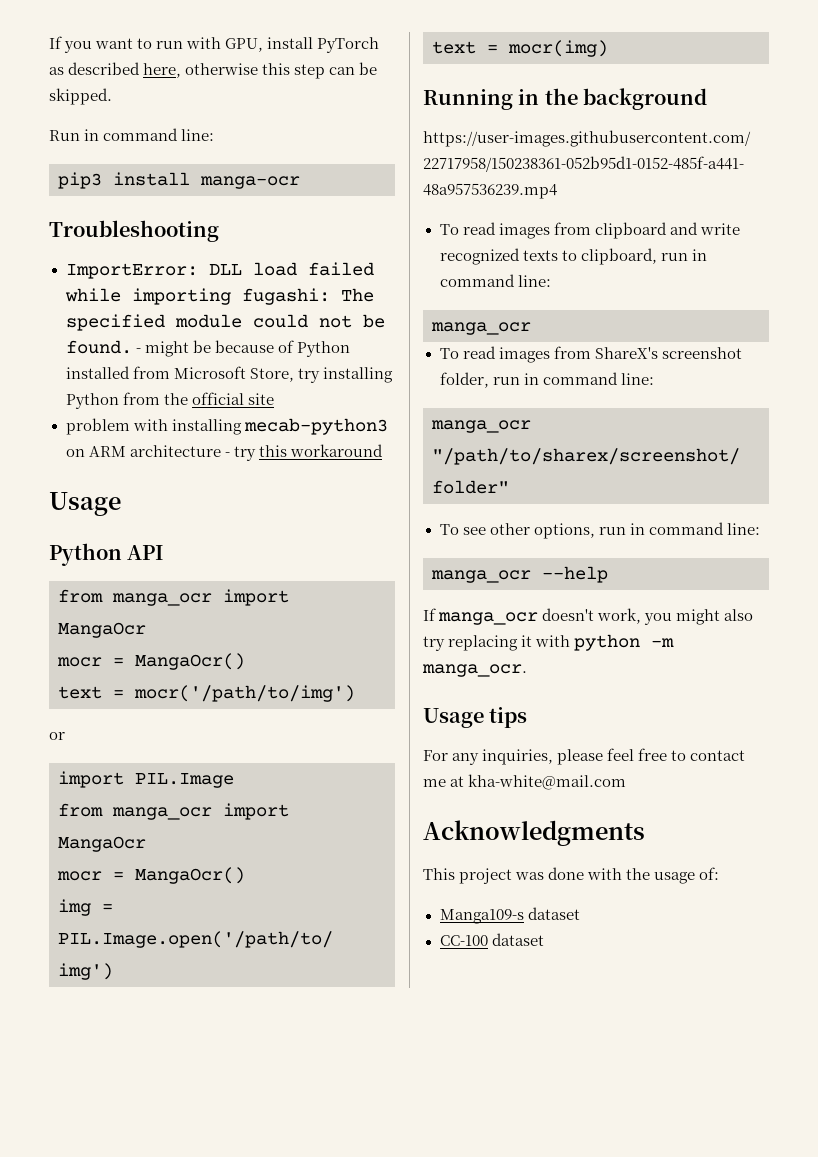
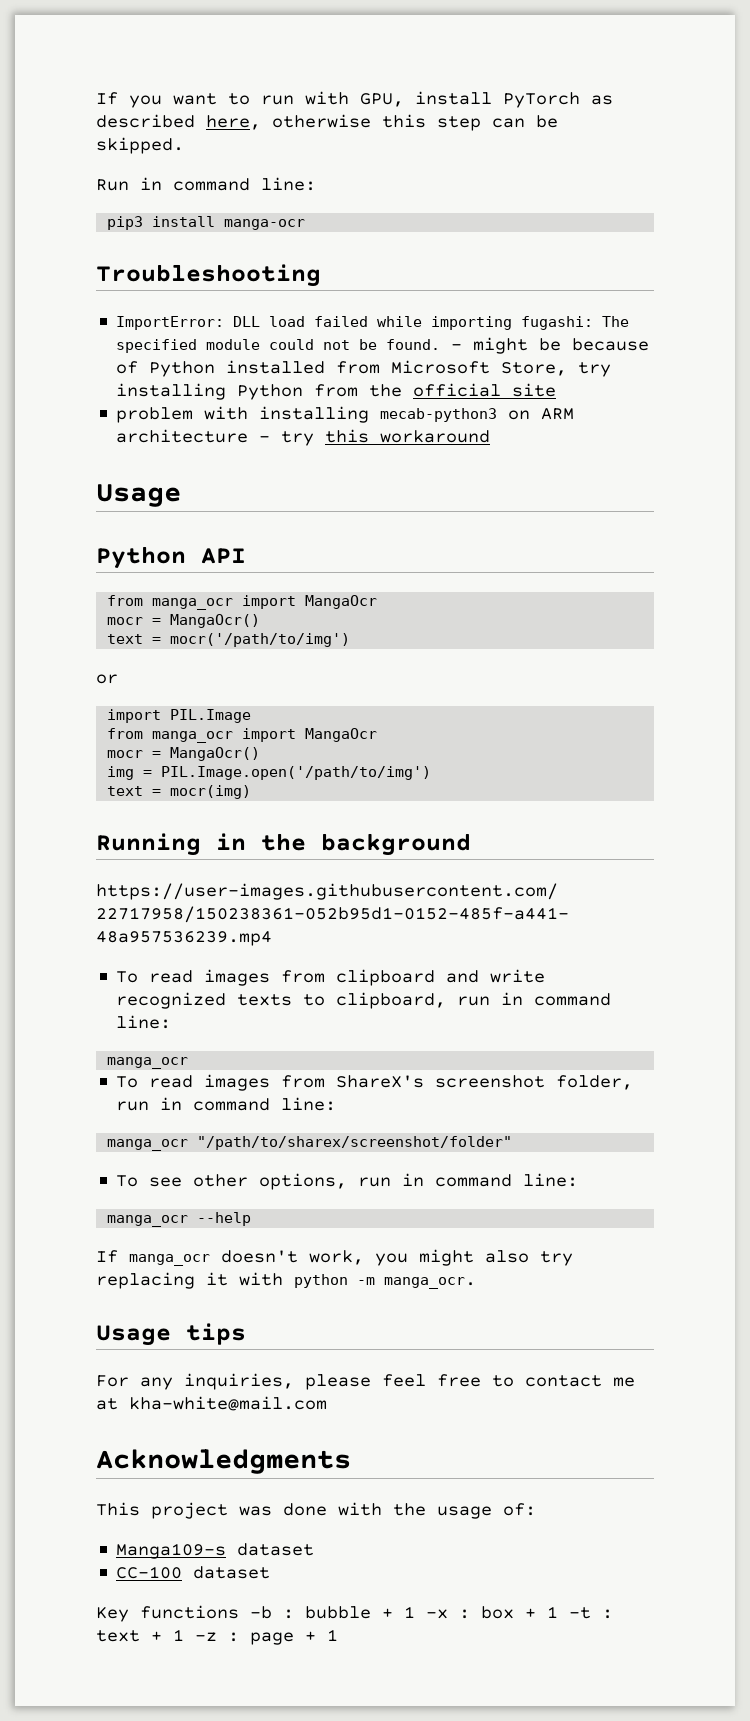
(544, 939) none -> [96,1605,613,1622] [96,1629,338,1645] // Key functions -b : bubble + 1 -x : box + 1 -t : text + 1 -z : page + 1

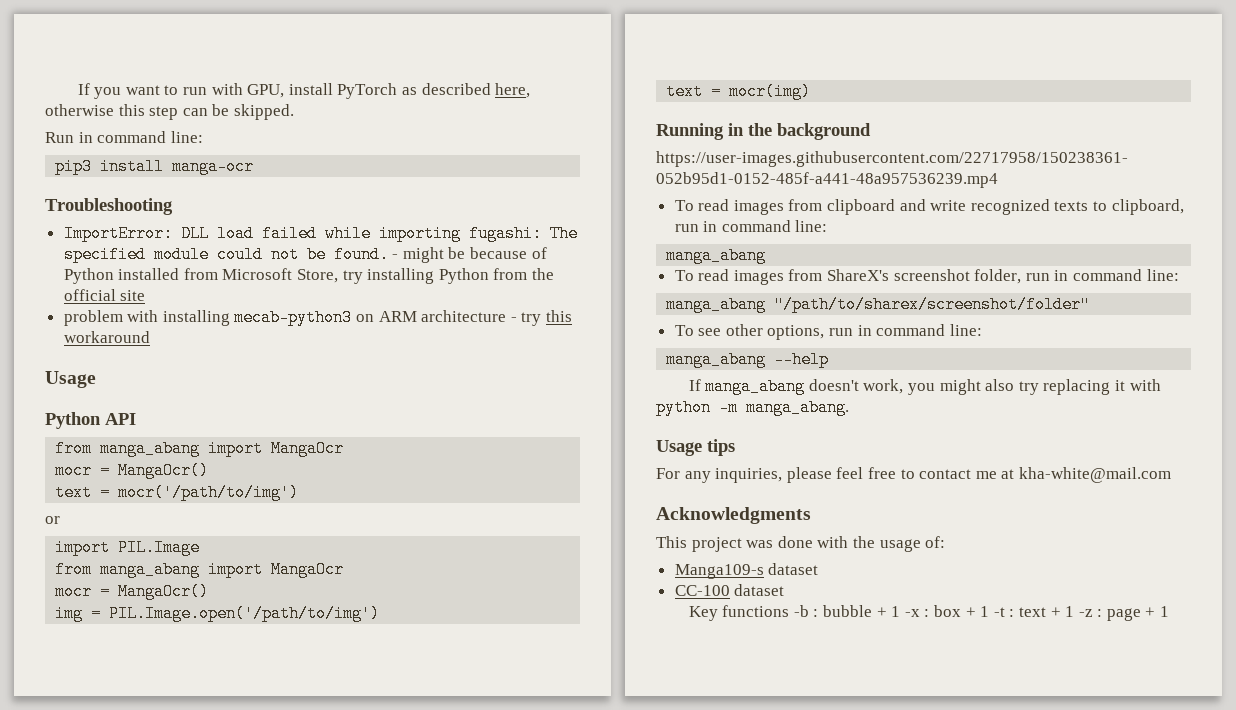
[152,598,234,610] manga_ocr -> [100,440,201,457] manga_abang
[152,731,234,743] manga_ocr -> [100,561,201,578] manga_abang
[107,1057,189,1069] manga_ocr -> [666,247,767,264] manga_abang
[107,1139,189,1151] manga_ocr -> [666,296,767,313] manga_abang
[107,1215,189,1227] manga_ocr -> [666,351,767,368] manga_abang
[129,1254,210,1266] manga_ocr -> [705,378,806,395] manga_abang
[384,1277,476,1289] manga_ocr. -> [746,399,849,416] manga_abang.

